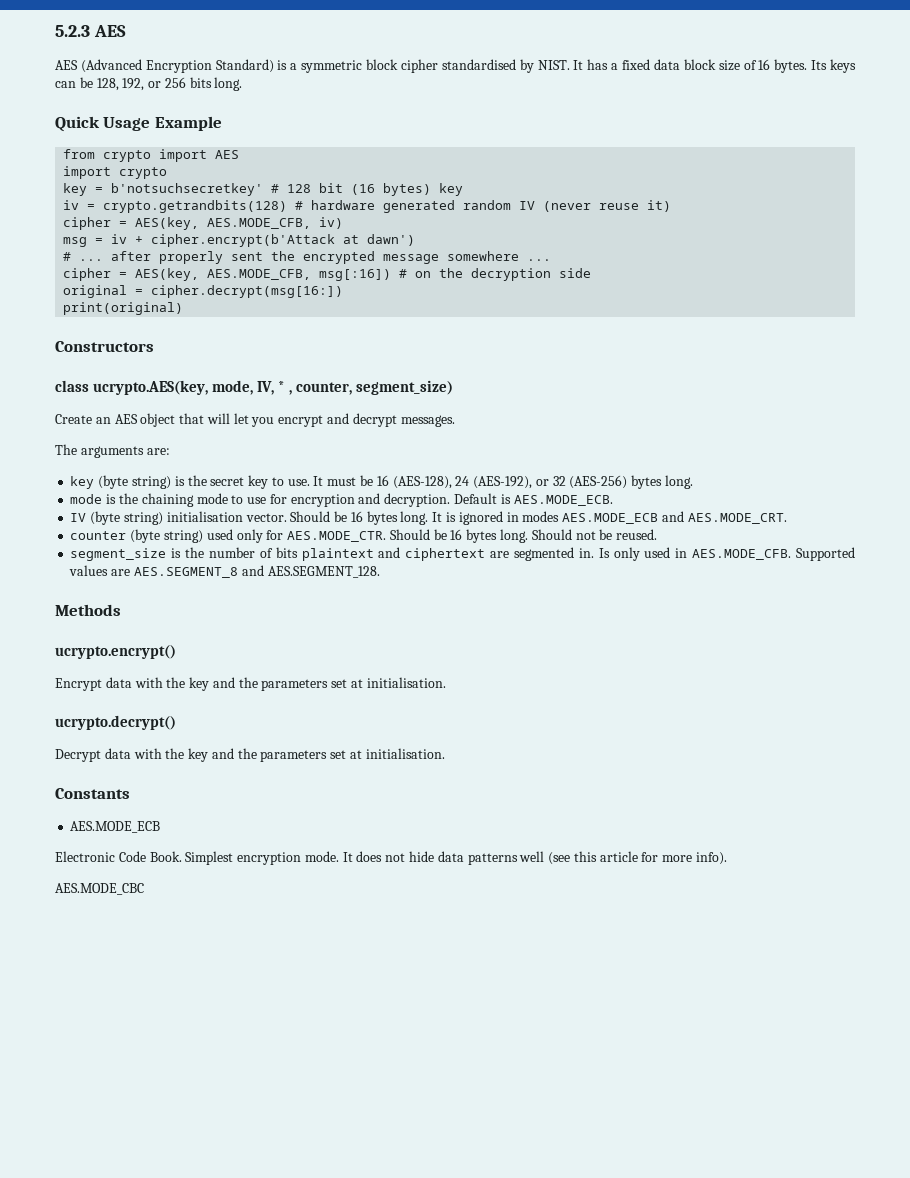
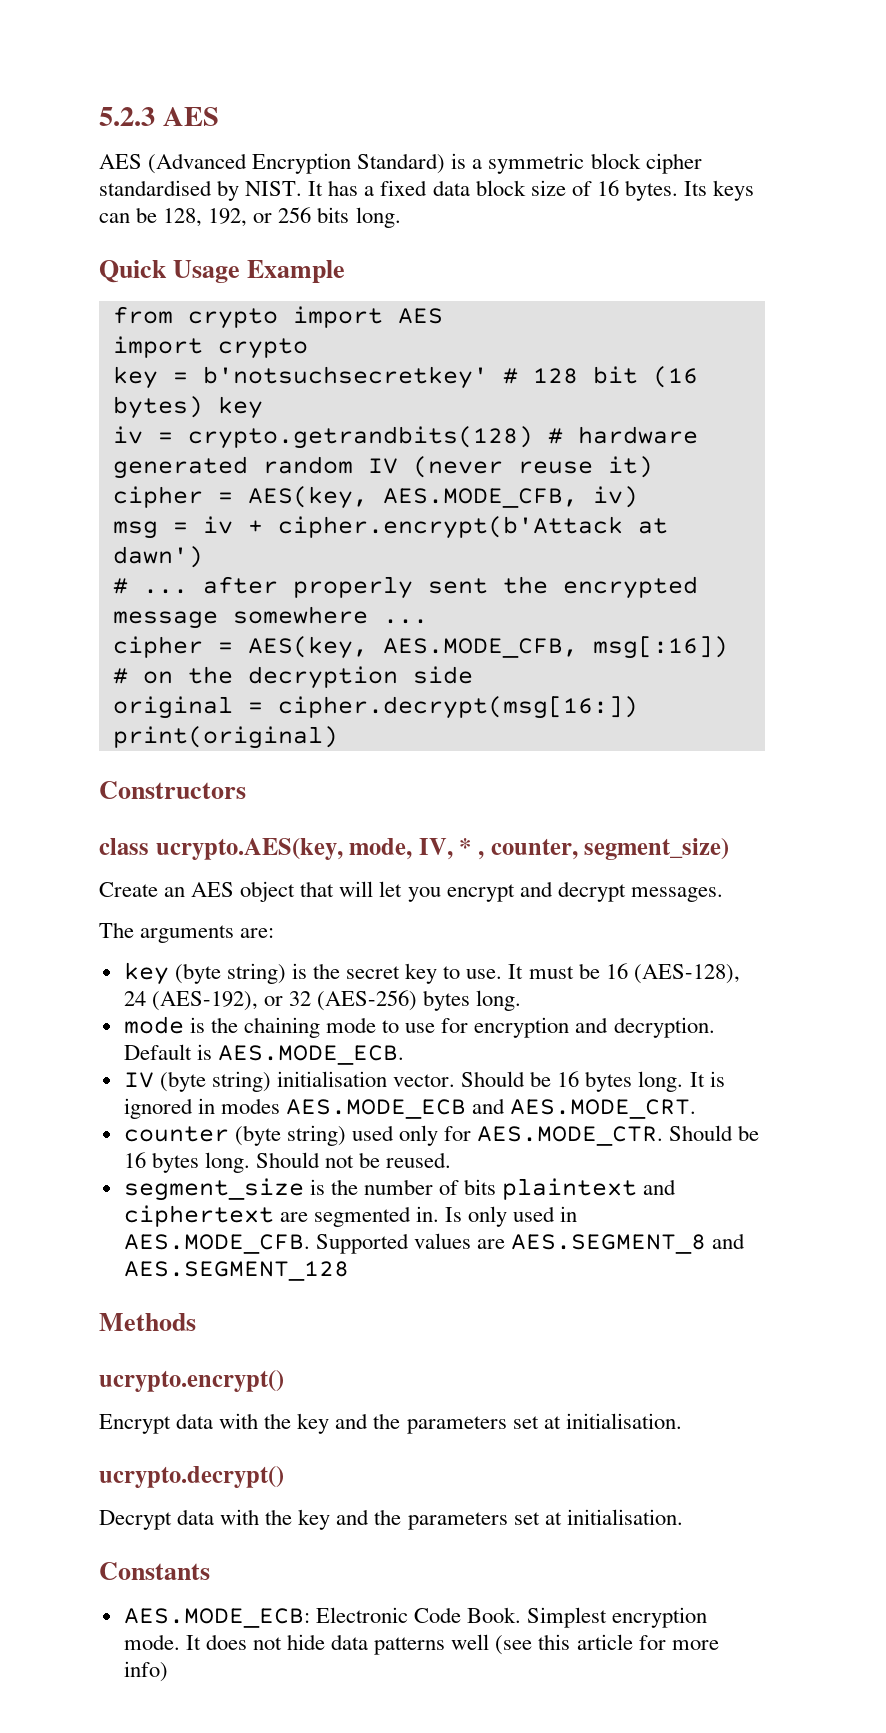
[267,566,380,578] AES.SEGMENT_128. -> [123,1261,349,1281] AES.SEGMENT_128
[70,821,161,833] AES.MODE_ECB // -> [123,1608,310,1628] AES.MODE_ECB:
[696,852,728,865] [55,883,144,895] info). // AES.MODE_CBC -> [123,1661,168,1682] info)

